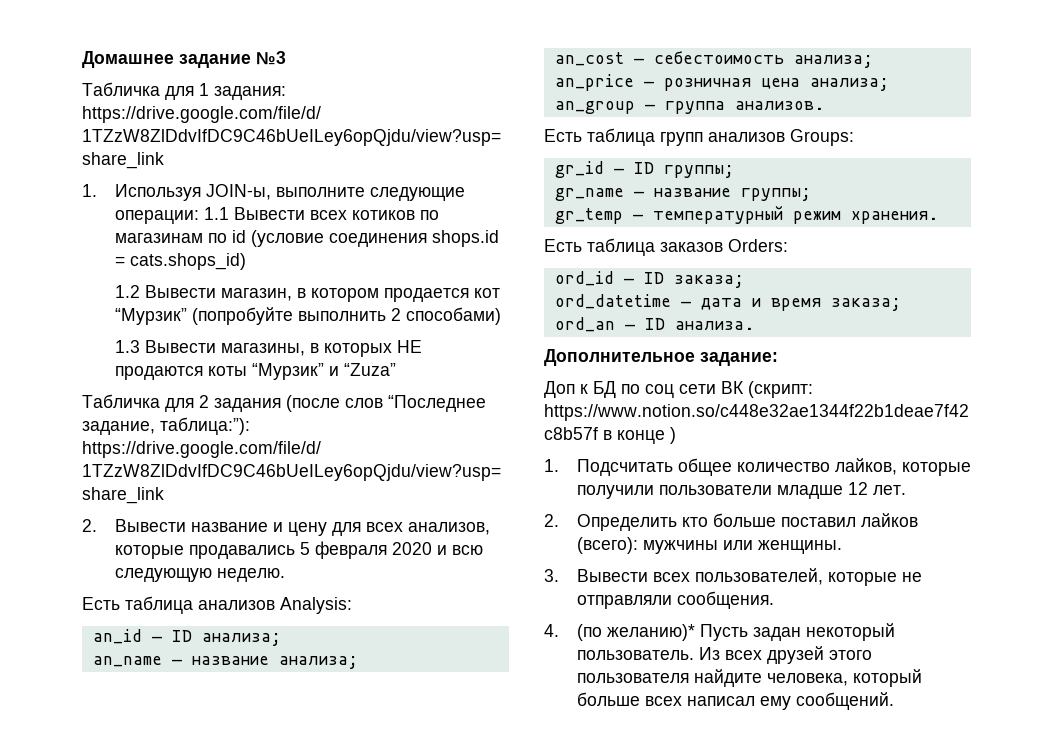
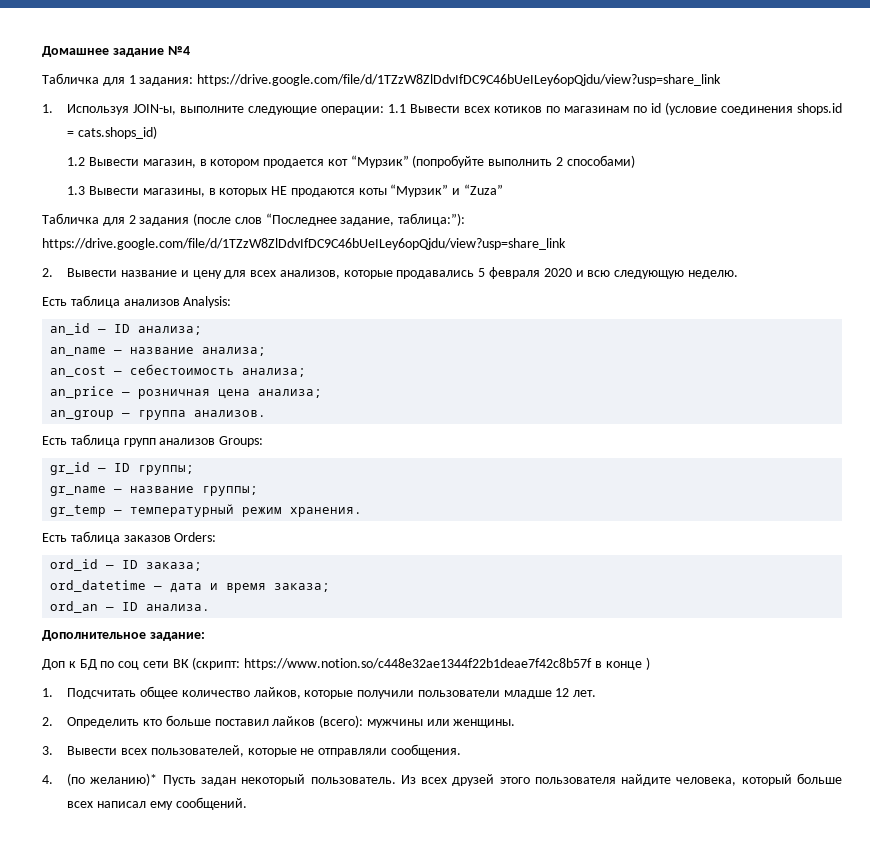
[256,51,286,65] №3 -> [167,46,190,55] №4

